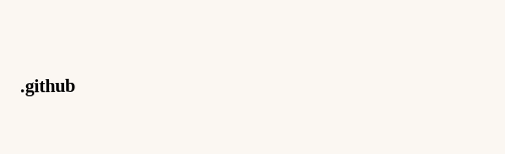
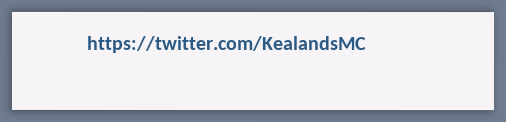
[20,78,76,97] .github -> [87,35,367,54] https://twitter.com/KealandsMC

